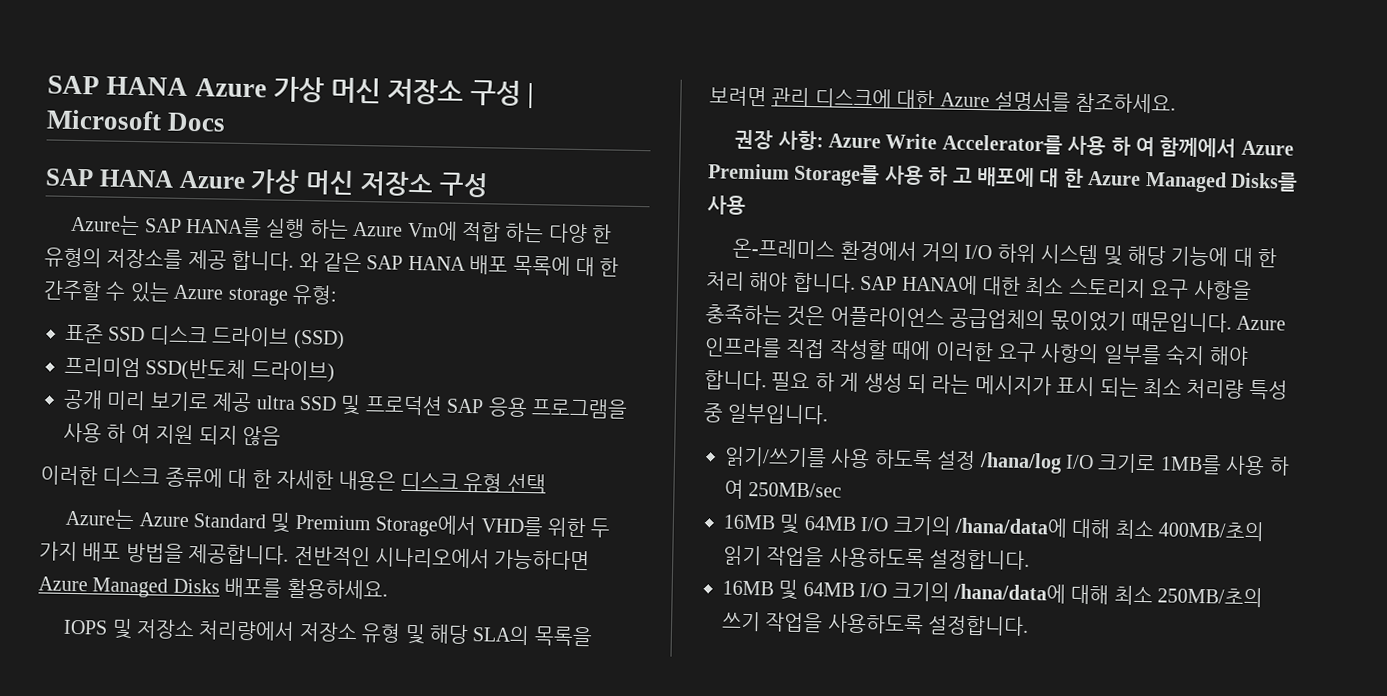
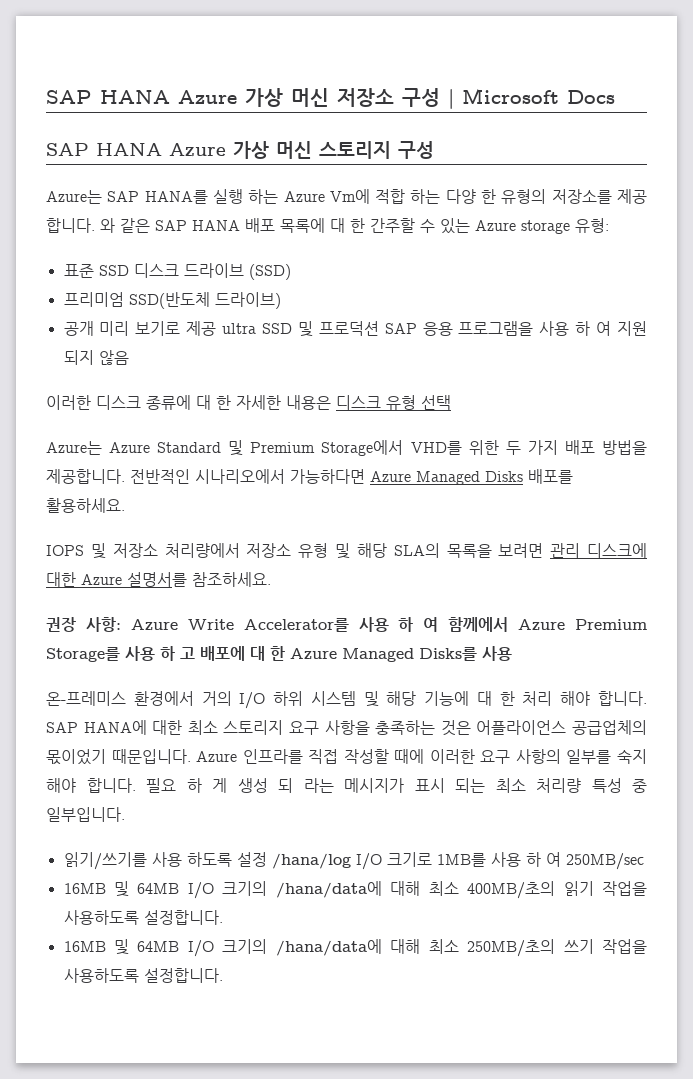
[359,171,434,197] 저장소 -> [319,141,391,159] 스토리지

